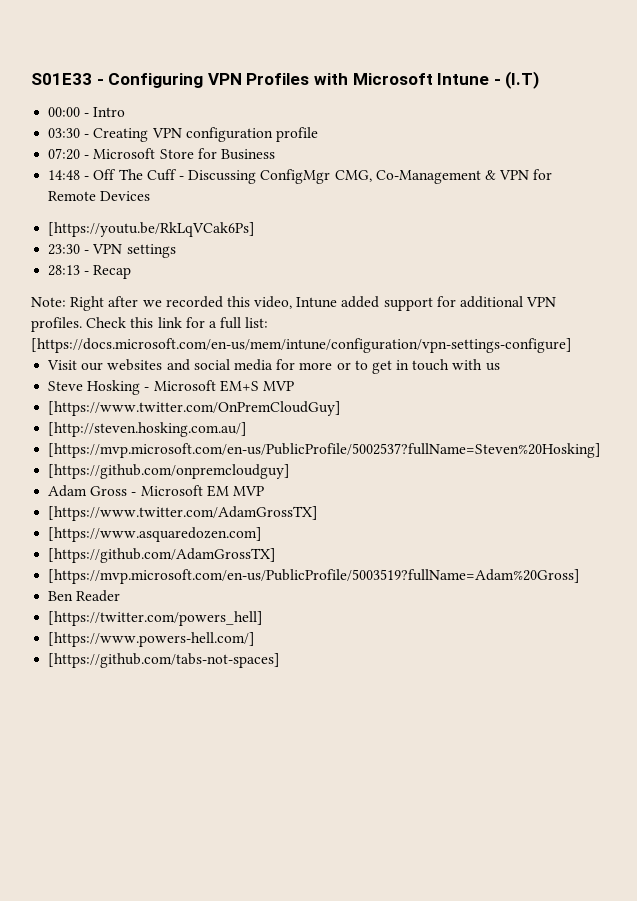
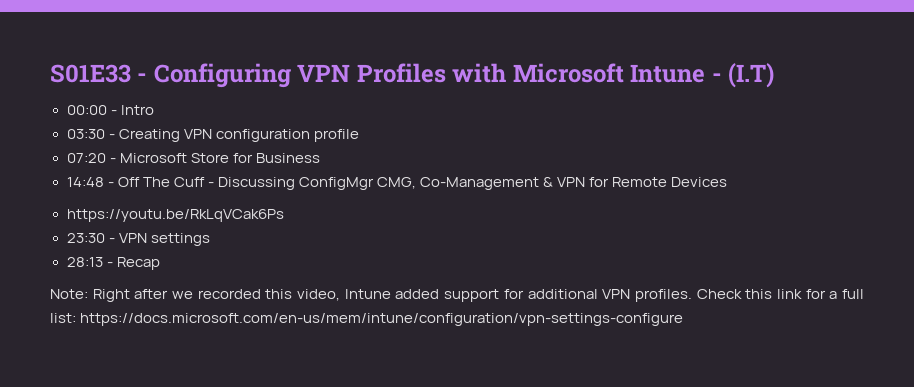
[48,222,256,237] [https://youtu.be/RkLqVCak6Ps] -> [66,209,284,222] https://youtu.be/RkLqVCak6Ps
[31,338,572,353] [47,359,500,374] [48,380,294,395] [48,401,342,416] [48,422,248,437] [48,443,602,458] [48,464,291,479] [48,485,264,497] [48,506,319,521] [48,527,263,542] [48,548,277,563] [48,569,581,584] [48,590,121,602] [48,611,264,626] [48,632,256,647] [48,653,281,668] [https://docs.microsoft.com/en-us/mem/intune/configuration/vpn-settings-configure] // Visit our websites and social media for more or to get in touch with us // Steve Hosking - Microsoft EM+S MVP // [https://www.twitter.com/OnPremCloudGuy] // [http://steven.hosking.com.au/] // [https://mvp.microsoft.com/en-us/PublicProfile/5002537?fullName=Steven%20Hosking] // [https://github.com/onpremcloudguy] // Adam Gross - Microsoft EM MVP // [https://www.twitter.com/AdamGrossTX] // [https://www.asquaredozen.com] // [https://github.com/AdamGrossTX] // [https://mvp.microsoft.com/en-us/PublicProfile/5003519?fullName=Adam%20Gross] // Ben Reader // [https://twitter.com/powers_hell] // [https://www.powers-hell.com/] // [https://github.com/tabs-not-spaces] -> [80,313,684,326] https://docs.microsoft.com/en-us/mem/intune/configuration/vpn-settings-configure

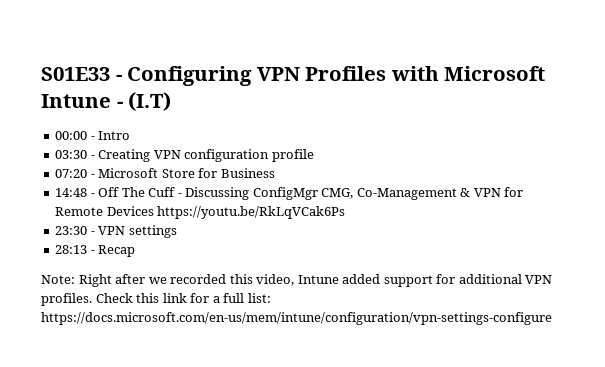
(728, 182) // -> (154, 211) none

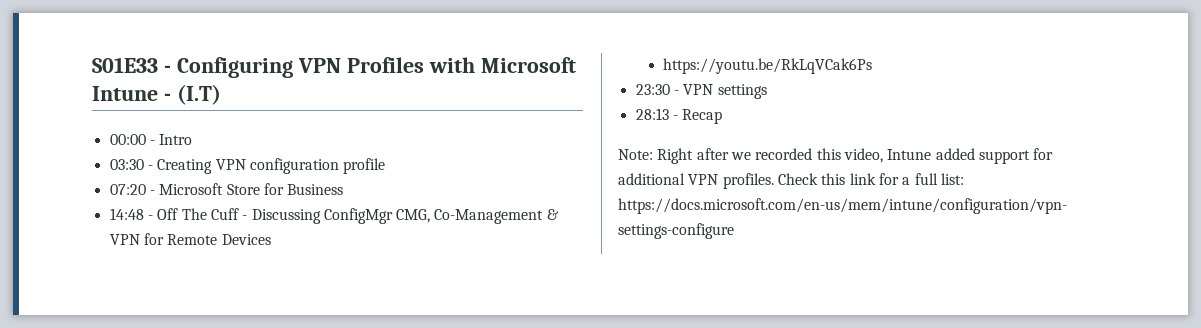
(154, 211) none -> (271, 239) //

